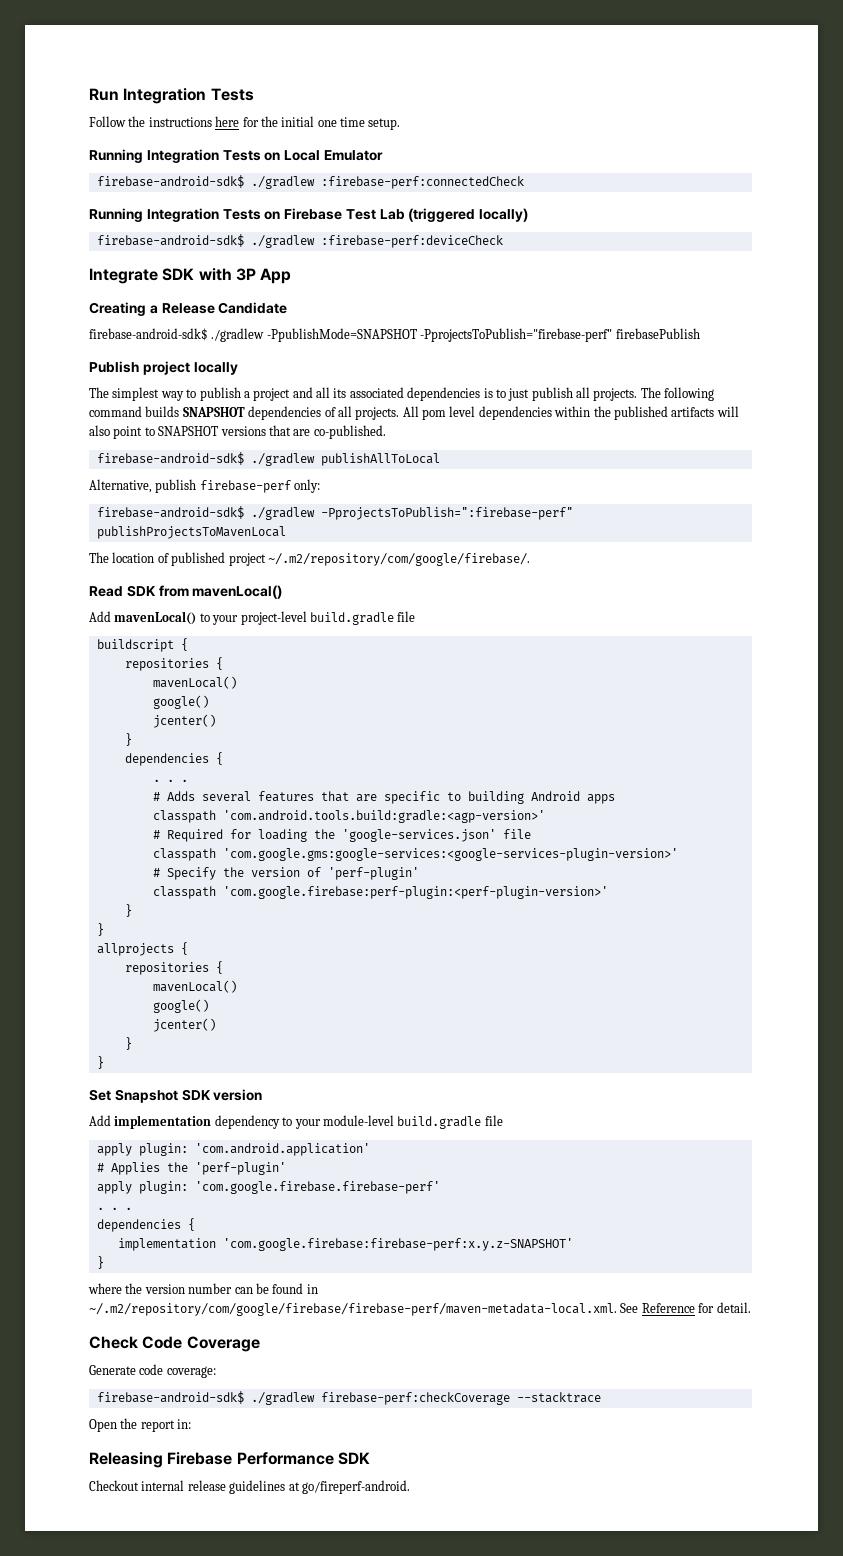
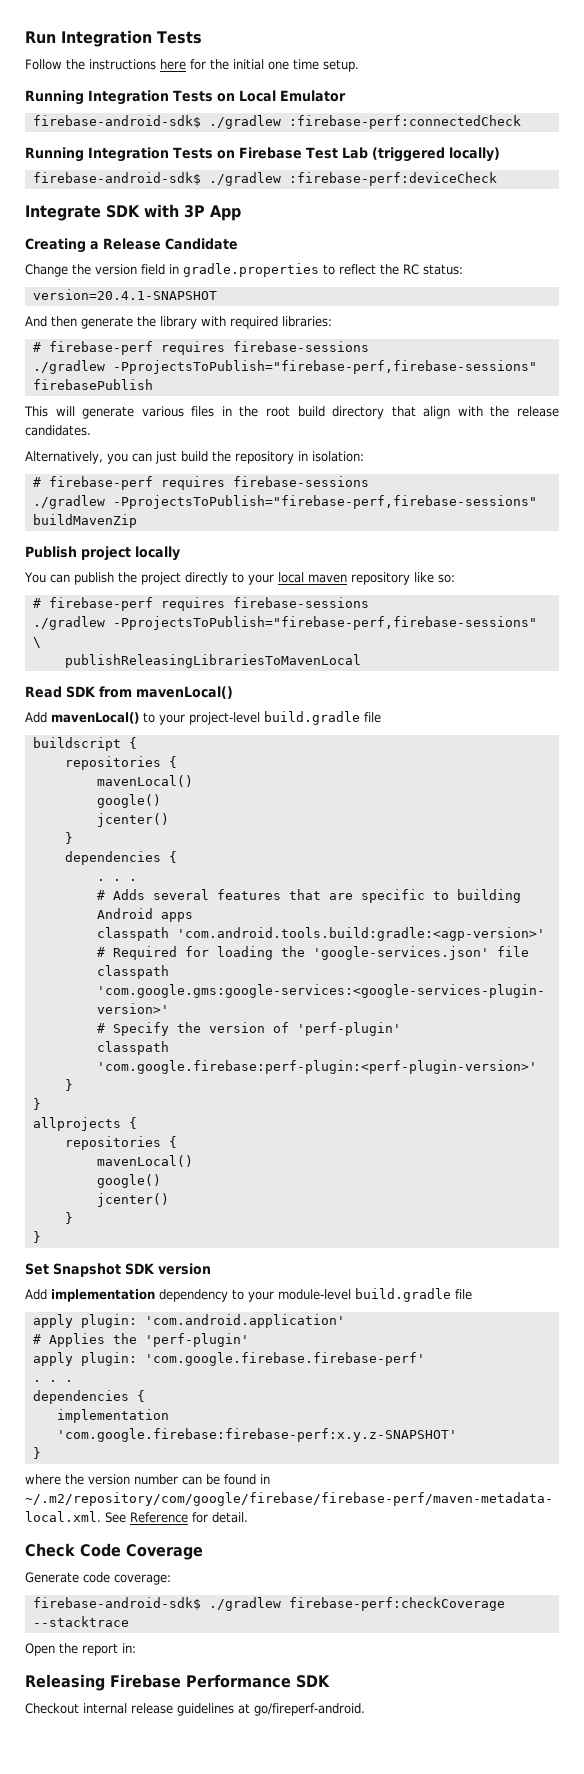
[89,328,700,342] [89,361,238,375] [89,387,715,401] [89,406,739,420] [89,425,386,439] [96,452,440,466] [89,479,321,493] [96,506,573,520] [96,526,286,539] [89,552,530,566] firebase-android-sdk$ ./gradlew -PpublishMode=SNAPSHOT -PprojectsToPublish="firebase-perf" firebasePublish // Publish project locally // The simplest way to publish a project and all its associated dependencies is to just publish all projects. The following command builds SNAPSHOT dependencies of all projects. All pom level dependencies within the published artifacts will also point to SNAPSHOT versions that are co-published. // firebase-android-sdk$ ./gradlew publishAllToLocal // Alternative, publish firebase-perf only: // firebase-android-sdk$ ./gradlew -PprojectsToPublish=":firebase-perf" publishProjectsToMavenLocal // The location of published project ~/.m2/repository/com/google/firebase/. -> [25,263,463,277] [32,289,217,300] [25,316,332,329] [32,341,369,355] [32,360,537,374] [32,379,153,390] [24,406,559,419] [25,425,91,436] [25,451,364,464] [32,476,369,490] [32,495,537,509] [32,514,137,528] [25,546,180,561] [24,572,455,585] [32,597,369,611] [32,616,537,630] [32,637,41,648] [64,654,361,668] Change the version field in gradle.properties to reflect the RC status: // version=20.4.1-SNAPSHOT // And then generate the library with required libraries: // # firebase-perf requires firebase-sessions // ./gradlew -PprojectsToPublish="firebase-perf,firebase-sessions" firebasePublish // This will generate various files in the root build directory that align with the release candidates. // Alternatively, you can just build the repository in isolation: // # firebase-perf requires firebase-sessions // ./gradlew -PprojectsToPublish="firebase-perf,firebase-sessions" buildMavenZip // Publish project locally // You can publish the project directly to your local maven repository like so: // # firebase-perf requires firebase-sessions // ./gradlew -PprojectsToPublish="firebase-perf,firebase-sessions" \ // publishReleasingLibrariesToMavenLocal

